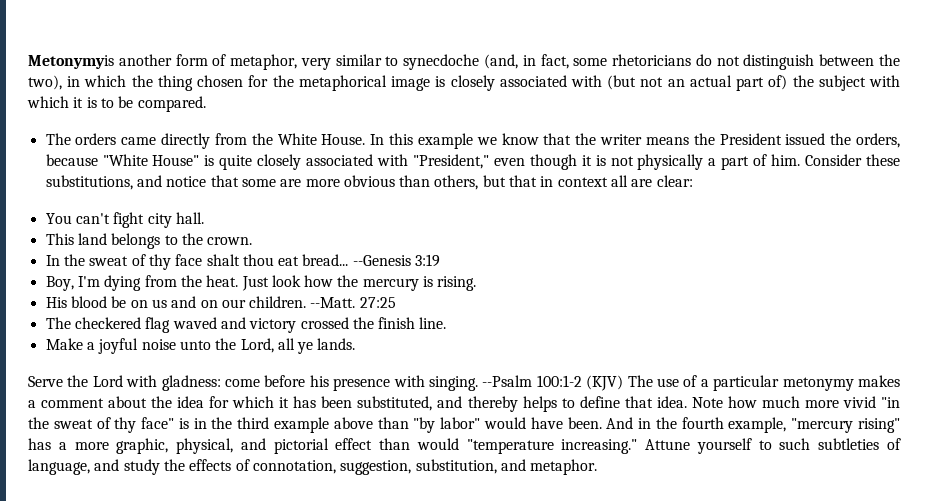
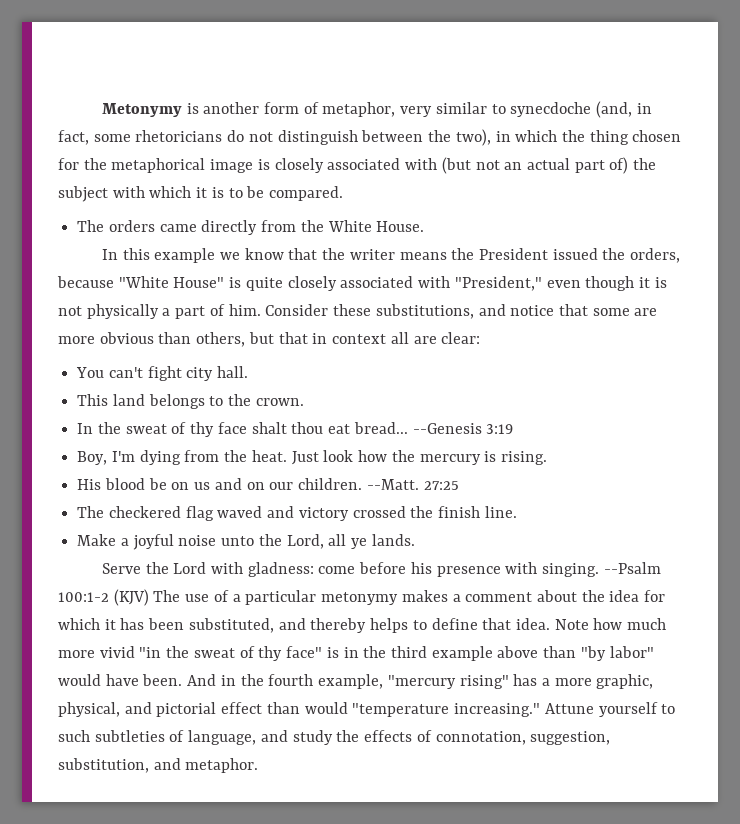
[28,55,114,69] Metonymyis -> [101,103,199,117] Metonymy is
(366, 139) none -> (425, 226) //

